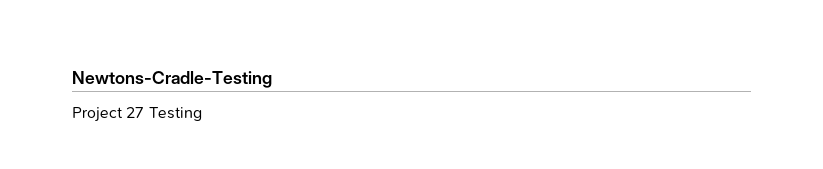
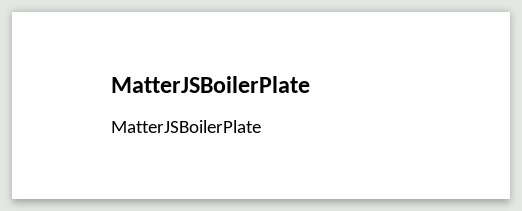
[72,71,272,88] [72,107,202,122] Newtons-Cradle-Testing // Project 27 Testing -> [111,76,310,93] [111,120,261,133] MatterJSBoilerPlate // MatterJSBoilerPlate

